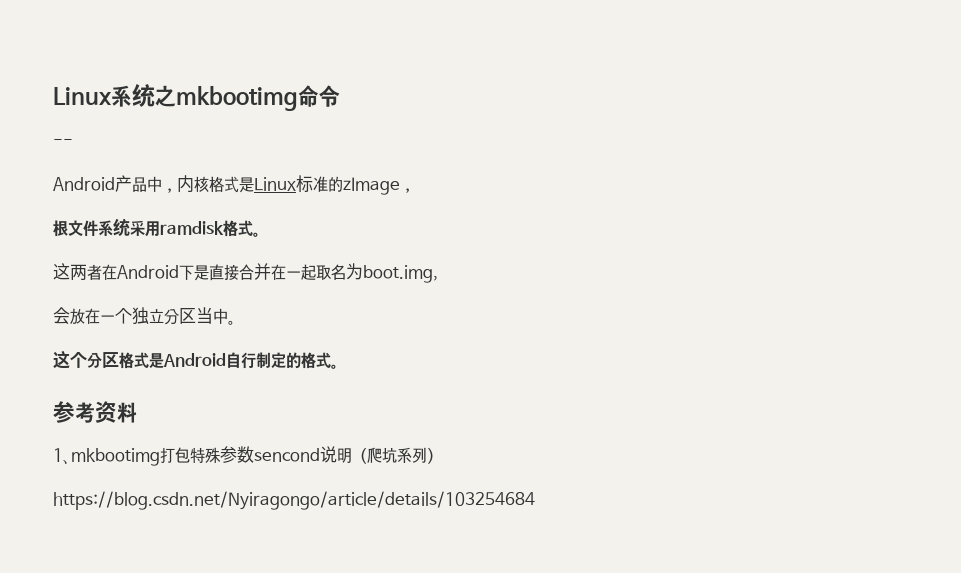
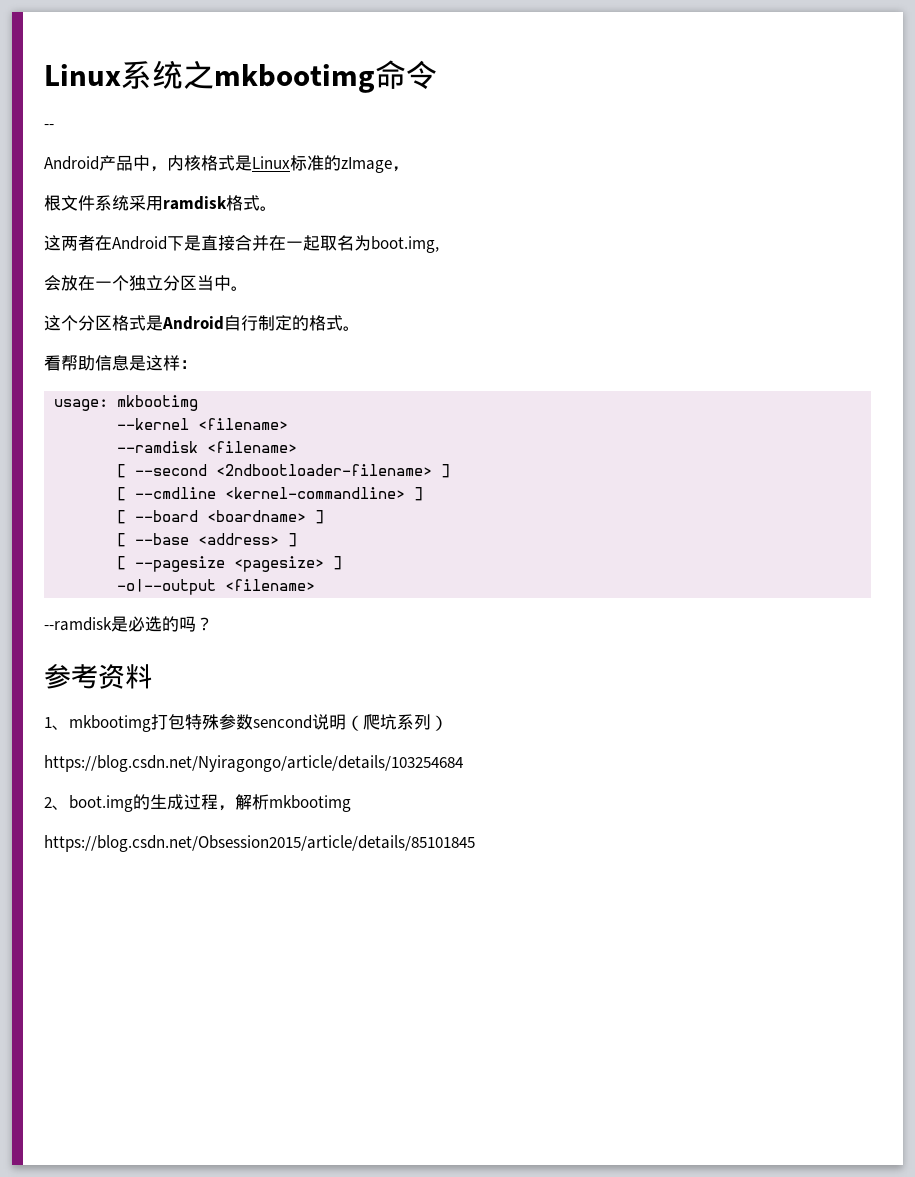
(339, 366) none -> [44,355,197,371] [54,395,199,411] [117,418,289,430] [117,441,298,453] [117,464,451,478] [117,487,424,501] [117,510,325,524] [117,533,298,547] [117,556,343,572] [117,579,316,595] [44,616,213,632] // 看帮助信息是这样： // usage: mkbootimg // --kernel <filename> // --ramdisk <filename> // [ --second <2ndbootloader-filename> ] // [ --cmdline <kernel-commandline> ] // [ --board <boardname> ] // [ --base <address> ] // [ --pagesize <pagesize> ] // -o|--output <filename> // --ramdisk是必选的吗？
(535, 500) none -> [44,794,351,812] [44,835,475,852] // 2、boot.img的生成过程，解析mkbootimg // https://blog.csdn.net/Obsession2015/article/details/85101845

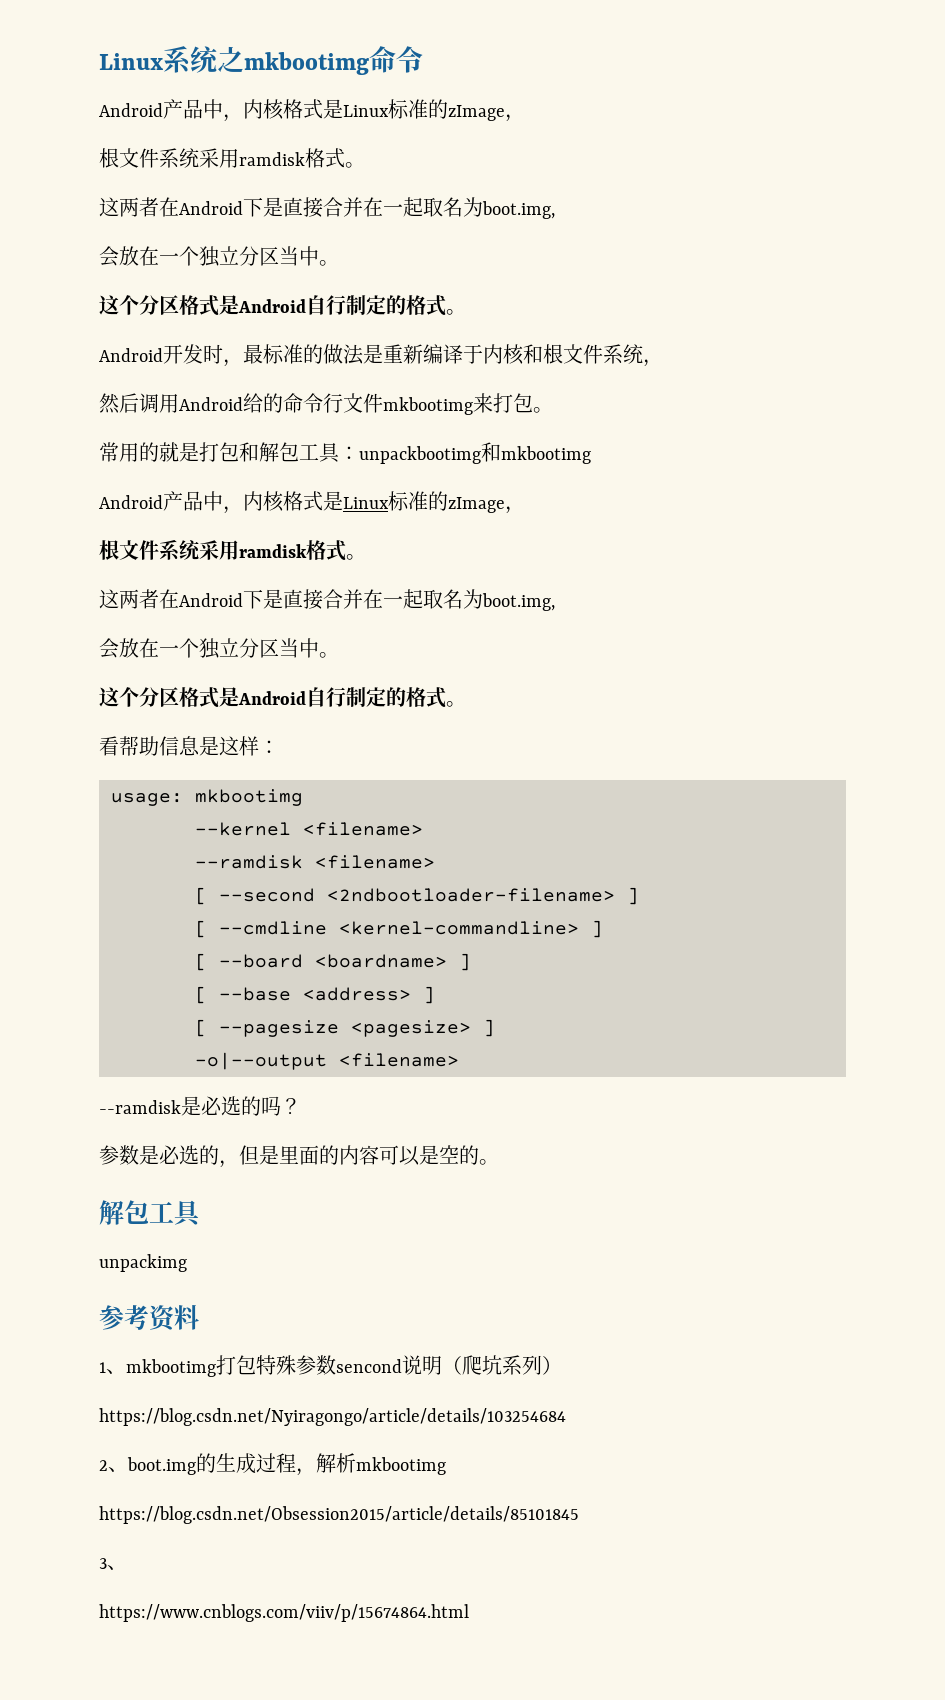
[44,124,54,129] -- -> [99,99,525,122] [99,148,365,168] [99,197,555,219] [99,246,339,267] [99,295,466,316] [99,344,663,367] [99,393,553,415] [99,442,591,464] Android产品中，内核格式是Linux标准的zImage， // 根文件系统采用ramdisk格式。 // 这两者在Android下是直接合并在一起取名为boot.img, // 会放在一个独立分区当中。 // 这个分区格式是Android自行制定的格式。 // Android开发时，最标准的做法是重新编译于内核和根文件系统， // 然后调用Android给的命令行文件mkbootimg来打包。 // 常用的就是打包和解包工具：unpackbootimg和mkbootimg
(213, 624) none -> [99,1145,499,1168] [99,1200,202,1227] [99,1254,187,1272] // 参数是必选的，但是里面的内容可以是空的。 // 解包工具 // unpackimg
(475, 843) none -> [99,1558,127,1570] [99,1604,469,1622] // 3、 // https://www.cnblogs.com/viiv/p/15674864.html

